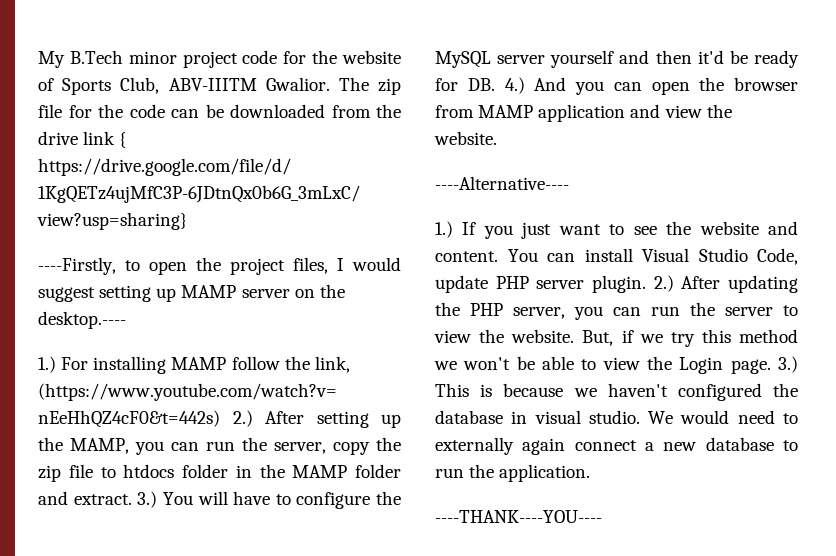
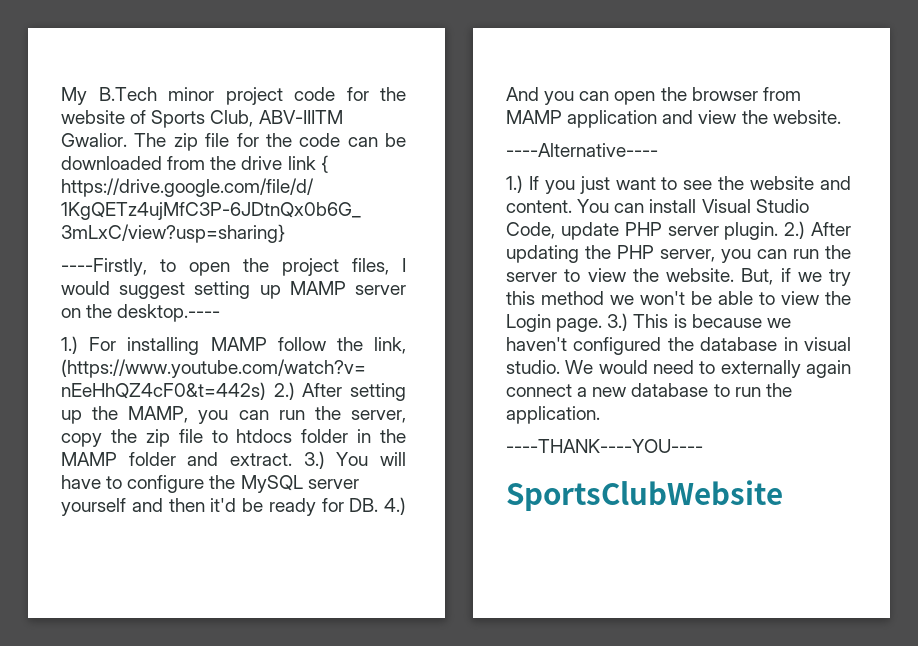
(602, 516) none -> [506,480,783,511] // SportsClubWebsite

